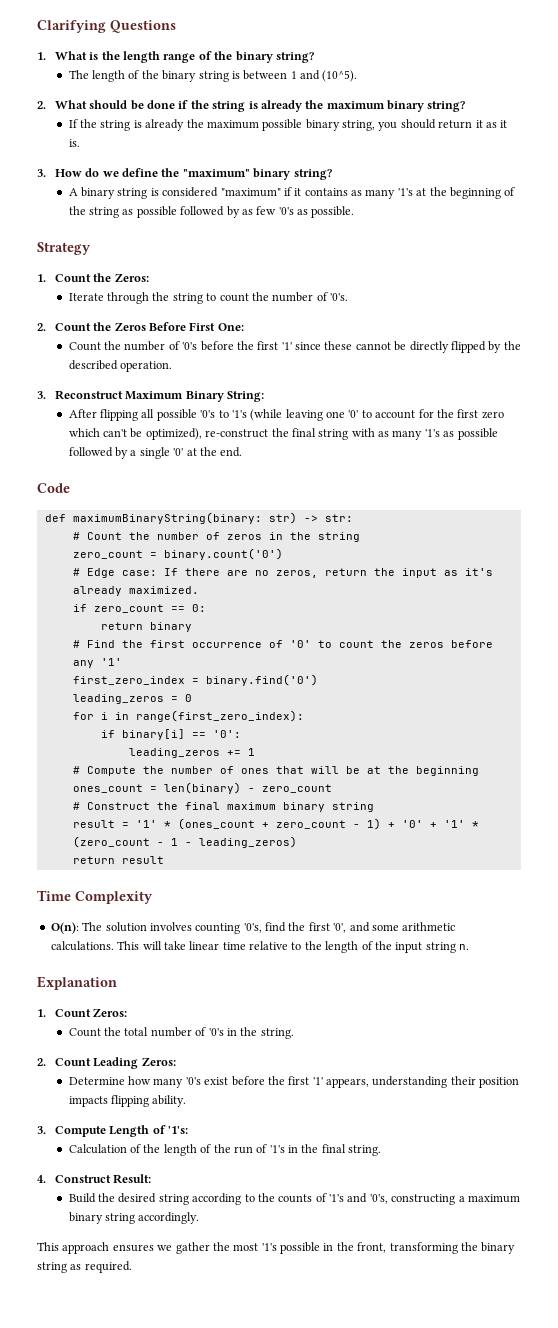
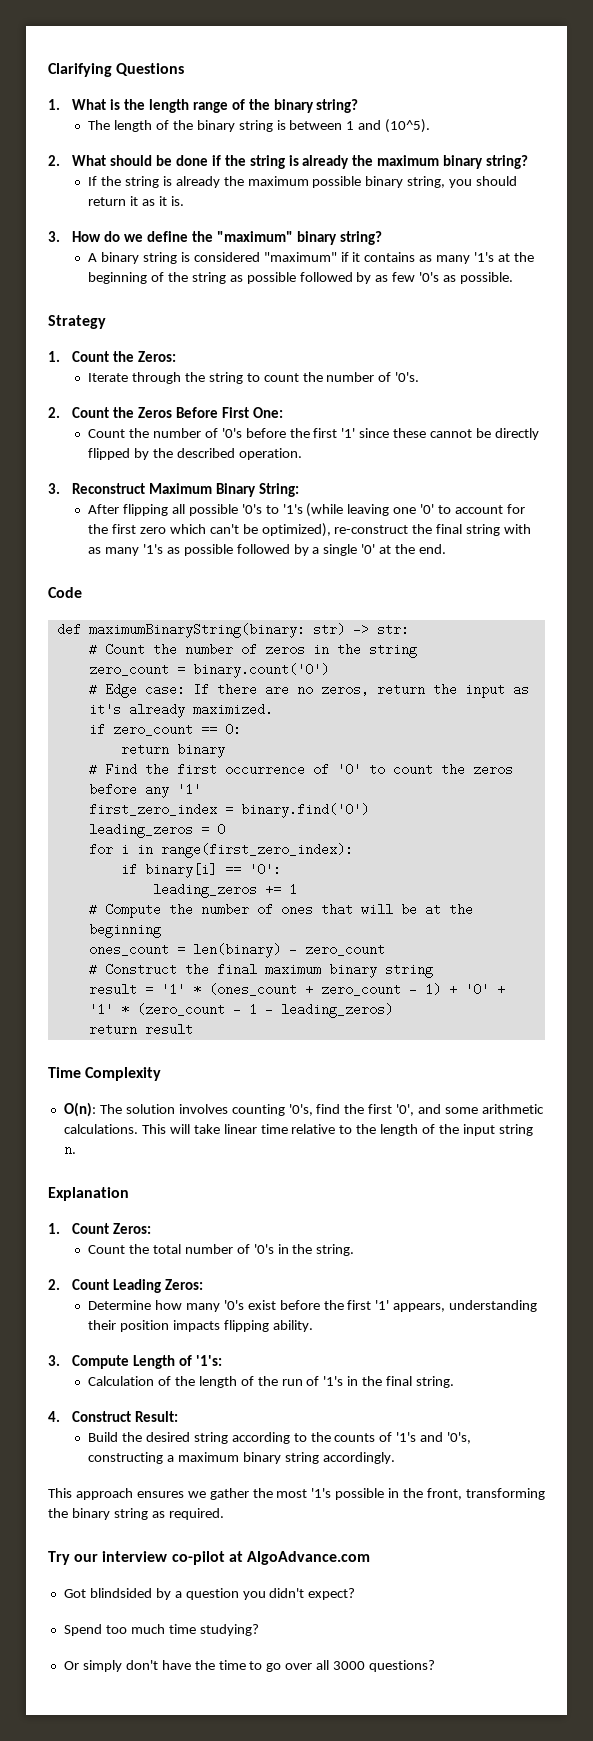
(132, 1267) none -> [48,1551,370,1565] [63,1588,356,1600] [63,1624,259,1636] [63,1660,436,1672] // Try our interview co-pilot at AlgoAdvance.com // Got blindsided by a question you didn't expect? // Spend too much time studying? // Or simply don't have the time to go over all 3000 questions?

